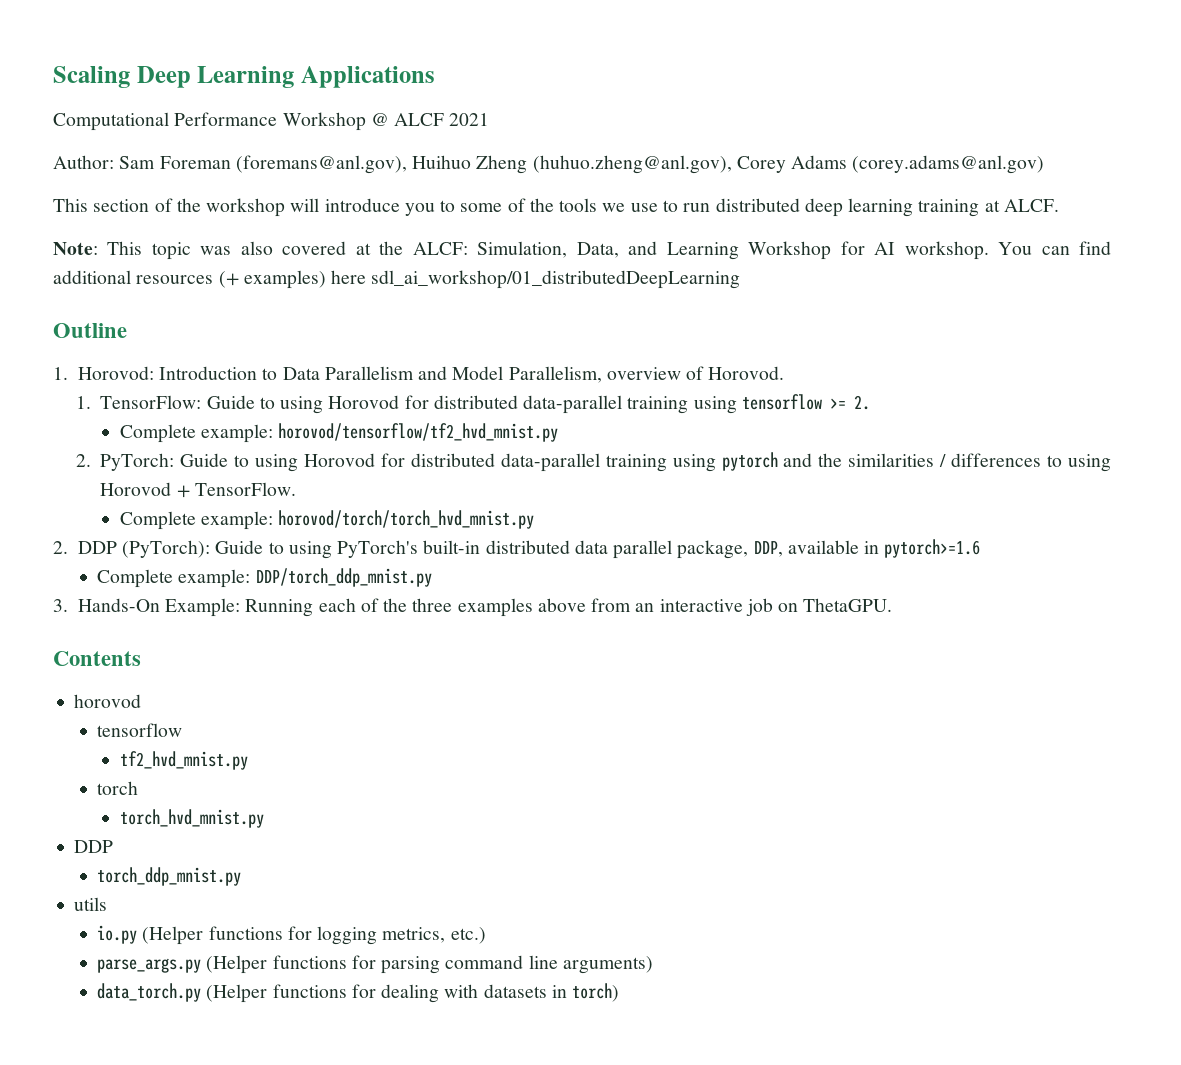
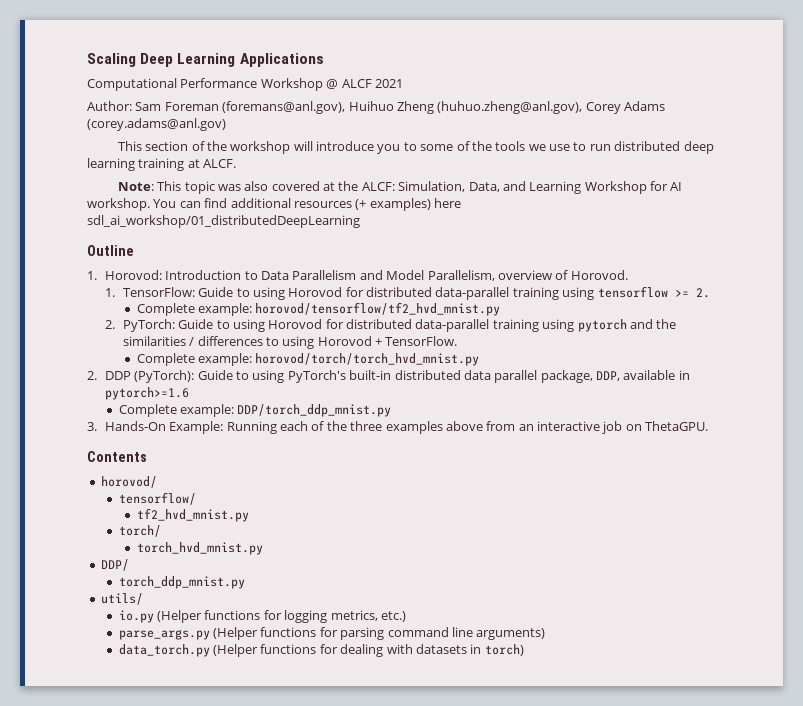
[74,694,142,708] [97,723,183,737] horovod // tensorflow -> [100,476,157,488] [118,492,196,505] horovod/ // tensorflow/
[97,781,139,795] torch -> [118,525,161,537] torch/
[74,840,114,853] DDP -> [100,559,129,571] DDP/
[74,897,108,911] utils -> [100,593,143,605] utils/

